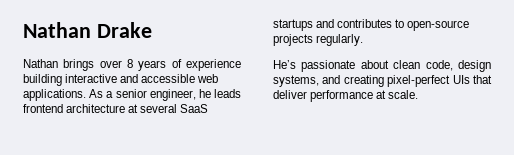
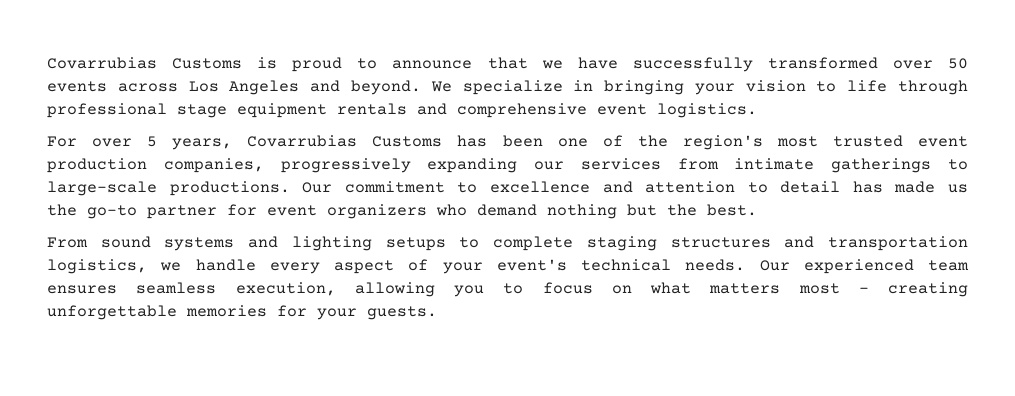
[23,22,152,38] [23,59,241,71] [23,74,219,86] [23,89,241,101] [23,104,209,113] [273,19,470,31] [273,34,364,46] [273,60,491,72] [273,75,492,87] [273,90,419,102] Nathan Drake // Nathan brings over 8 years of experience building interactive and accessible web applications. As a senior engineer, he leads frontend architecture at several SaaS startups and contributes to open-source projects regularly. // He’s passionate about clean code, design systems, and creating pixel-perfect UIs that deliver performance at scale. -> [47,57,969,72] [47,80,969,95] [47,103,757,118] [47,135,968,150] [47,158,969,173] [47,181,969,196] [47,204,757,219] [47,236,969,251] [47,259,969,274] [47,282,968,297] [47,305,437,320] Covarrubias Customs is proud to announce that we have successfully transformed over 50 events across Los Angeles and beyond. We specialize in bringing your vision to life through professional stage equipment rentals and comprehensive event logistics. // For over 5 years, Covarrubias Customs has been one of the region's most trusted event production companies, progressively expanding our services from intimate gatherings to large-scale productions. Our commitment to excellence and attention to detail has made us the go-to partner for event organizers who demand nothing but the best. // From sound systems and lighting setups to complete staging structures and transportation logistics, we handle every aspect of your event's technical needs. Our experienced team ensures seamless execution, allowing you to focus on what matters most - creating unforgettable memories for your guests.

